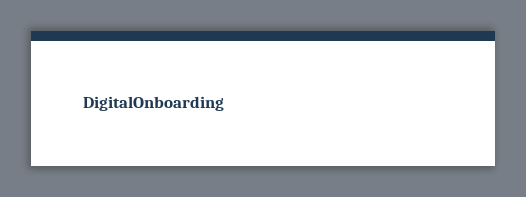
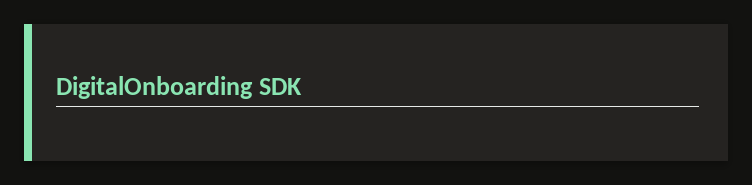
(224, 103) none -> [259,78,303,95] SDK

